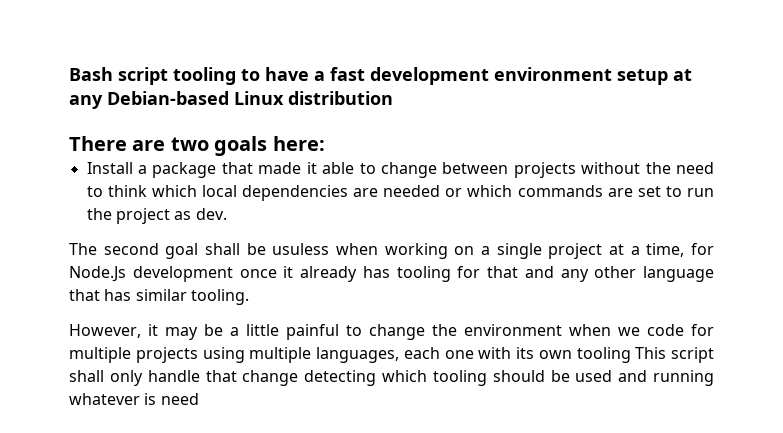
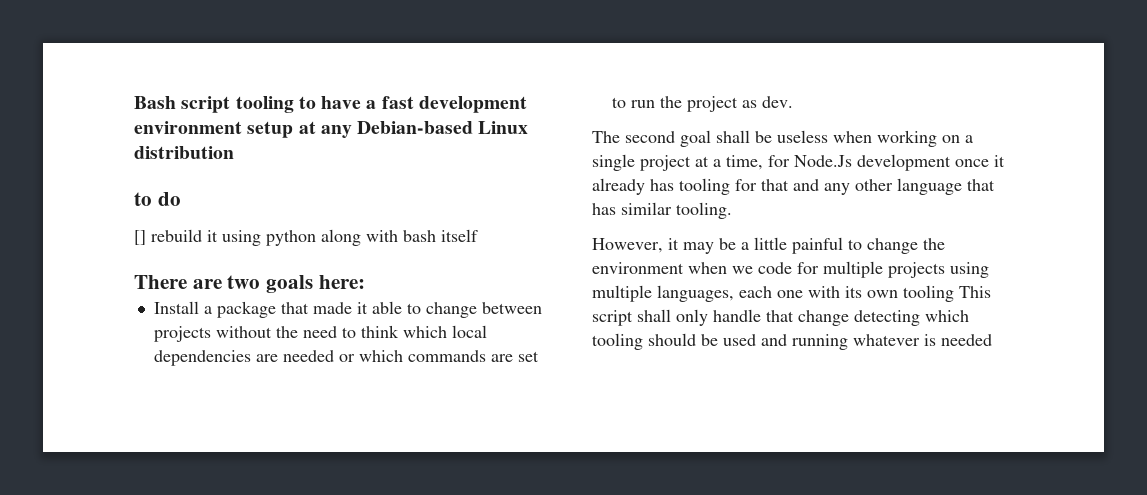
(393, 98) none -> [134,192,181,206] [134,229,478,246] // to do // [] rebuild it using python along with bash itself
[272,243,330,255] usuless -> [777,130,828,143] useless
[160,393,199,405] need -> [941,334,992,346] needed

